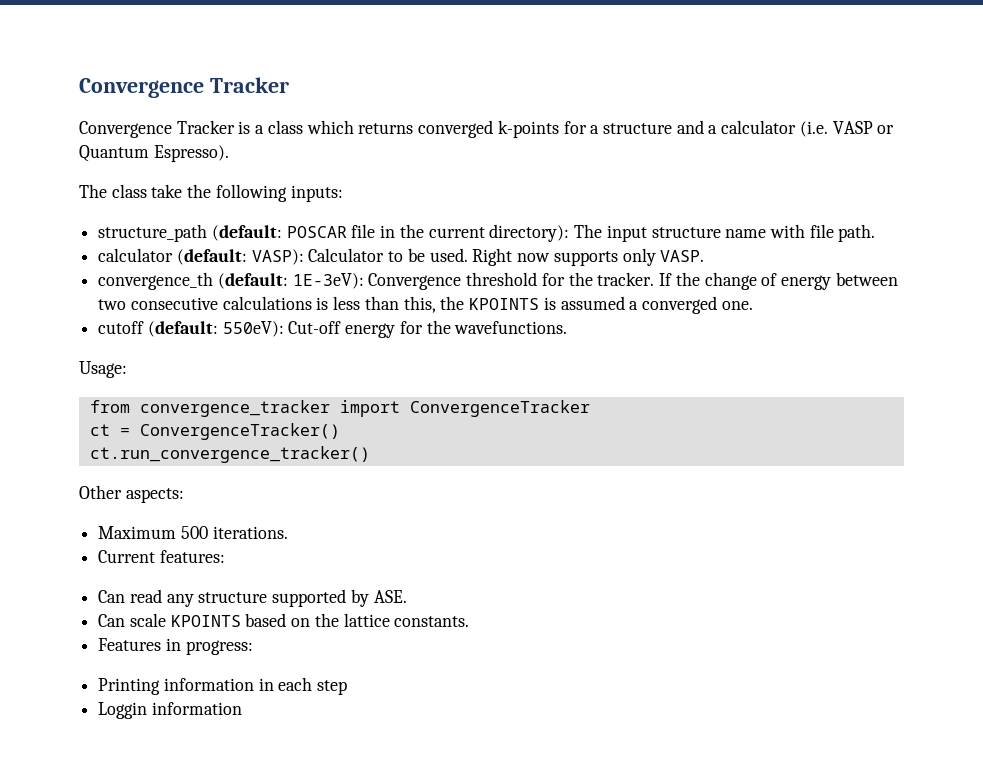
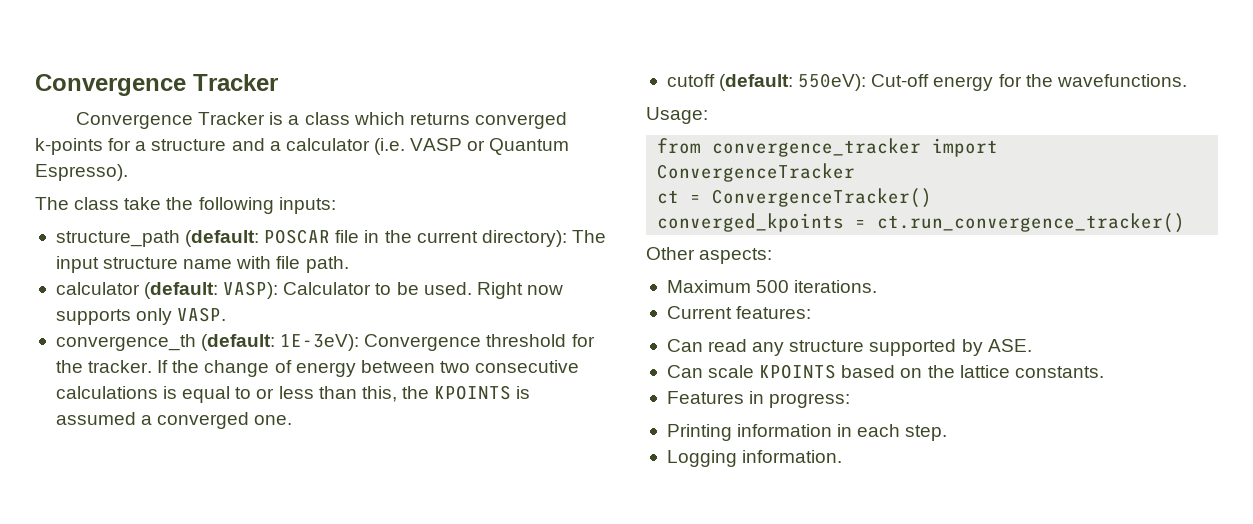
(329, 303) none -> [182,386,275,403] equal to or
(340, 431) none -> [657,213,867,232] converged_kpoints =
[317,680,348,695] [98,702,242,719] step // Loggin information -> [905,425,948,441] [666,450,843,467] step. // Logging information.

